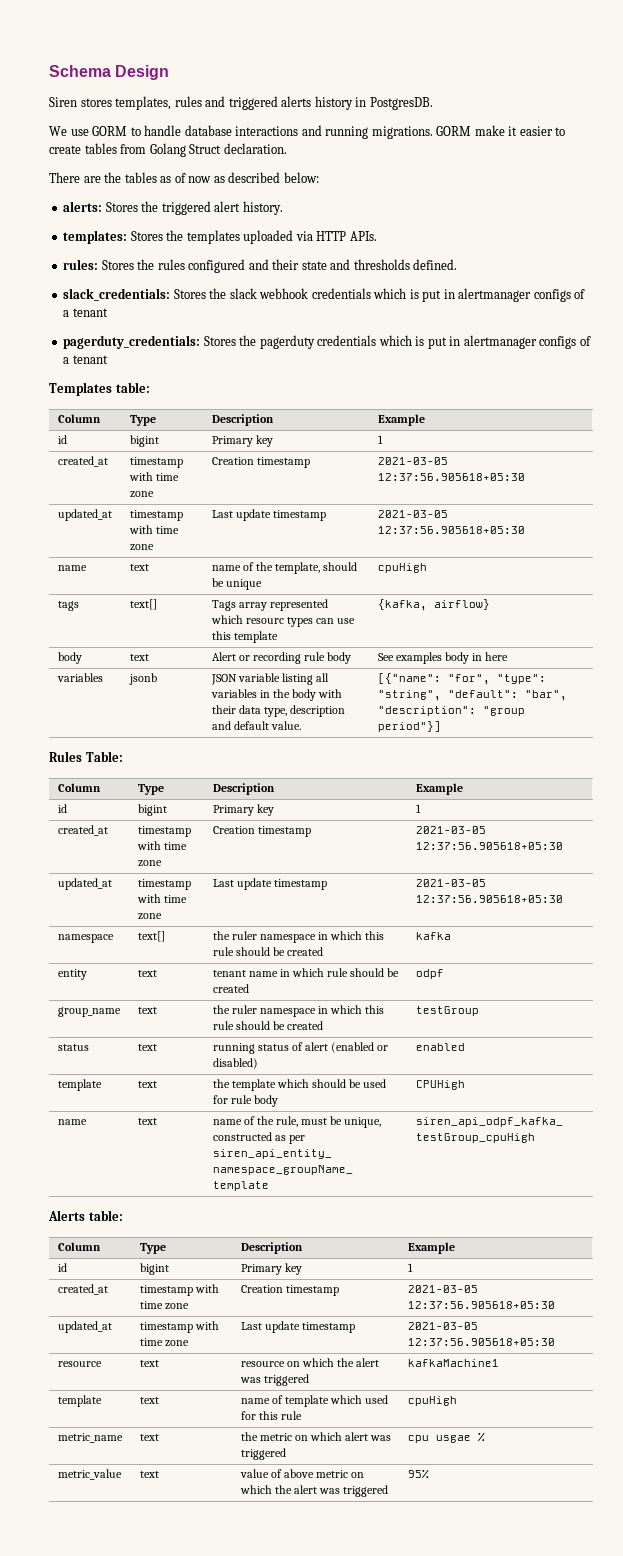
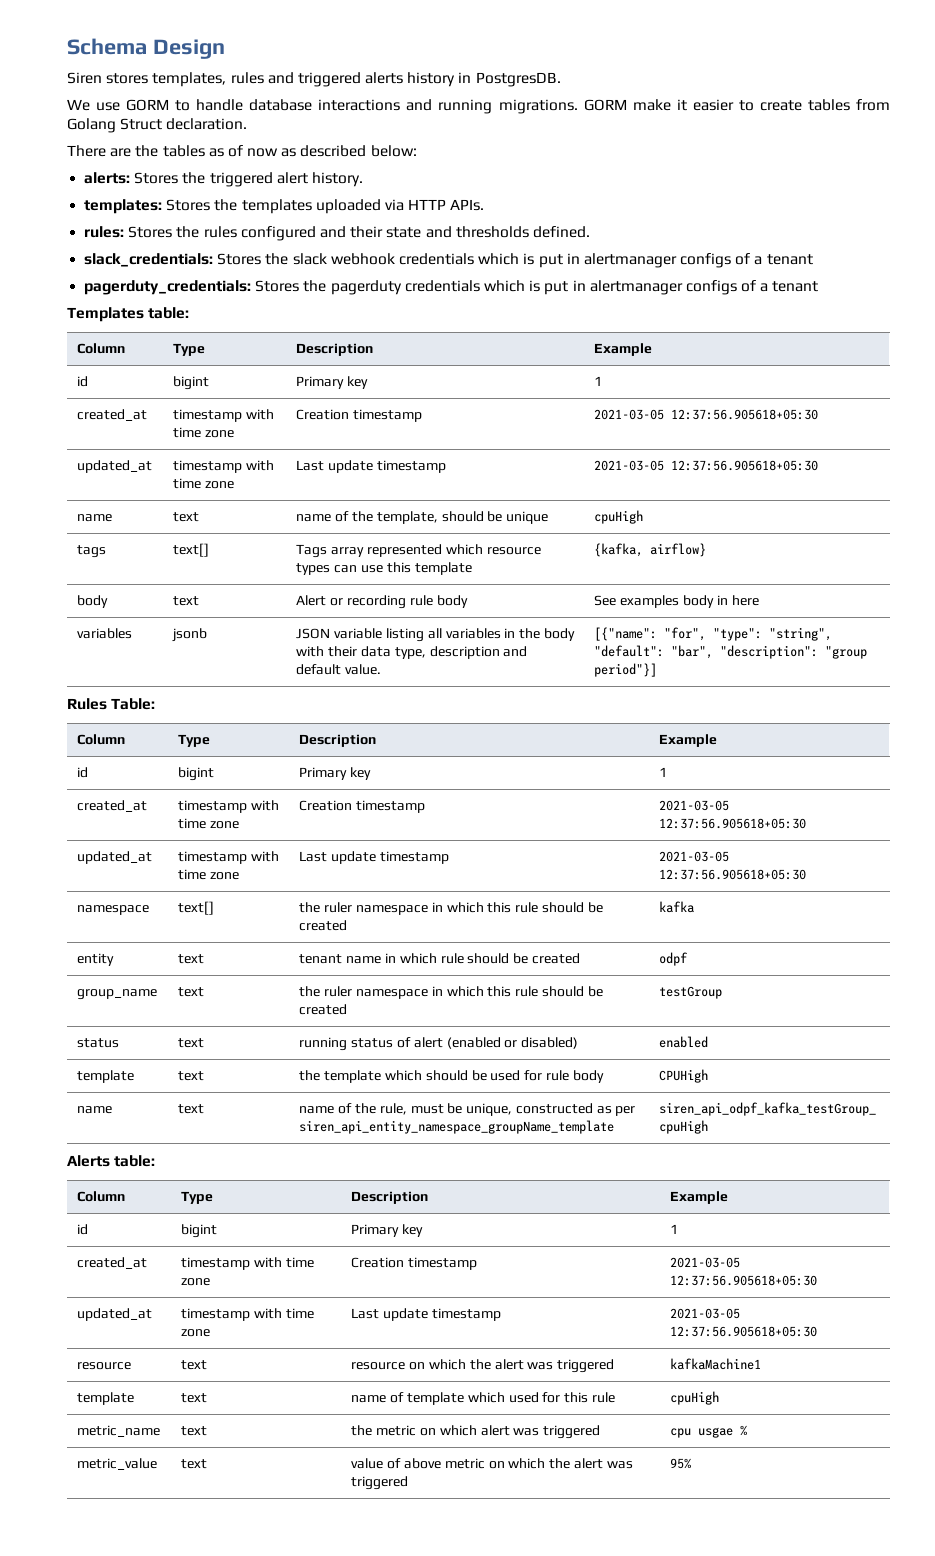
[245,618,284,624] resourc -> [486,547,541,555] resource

